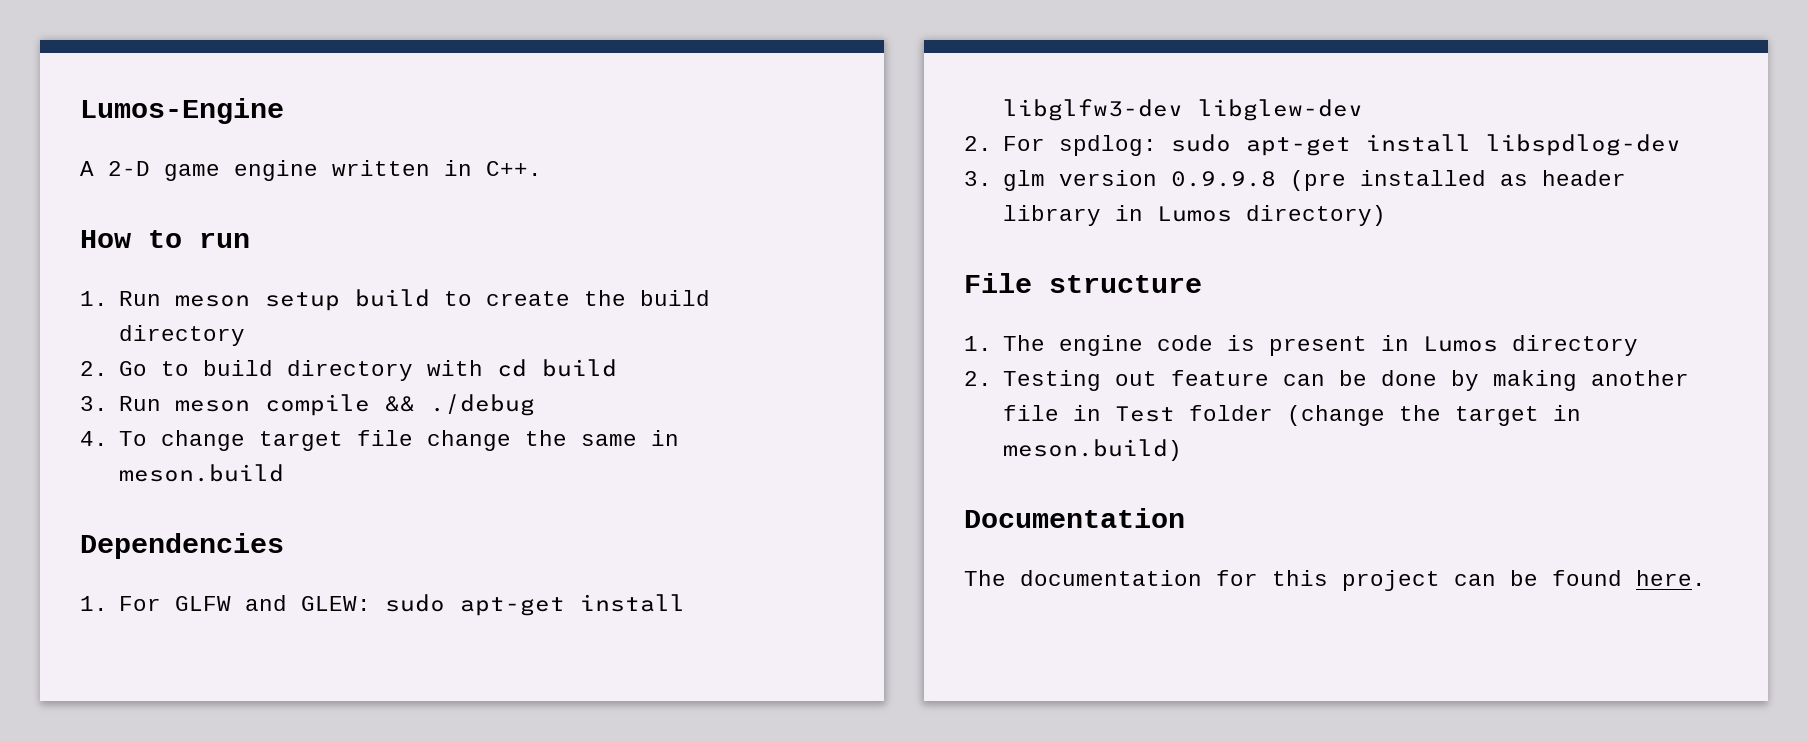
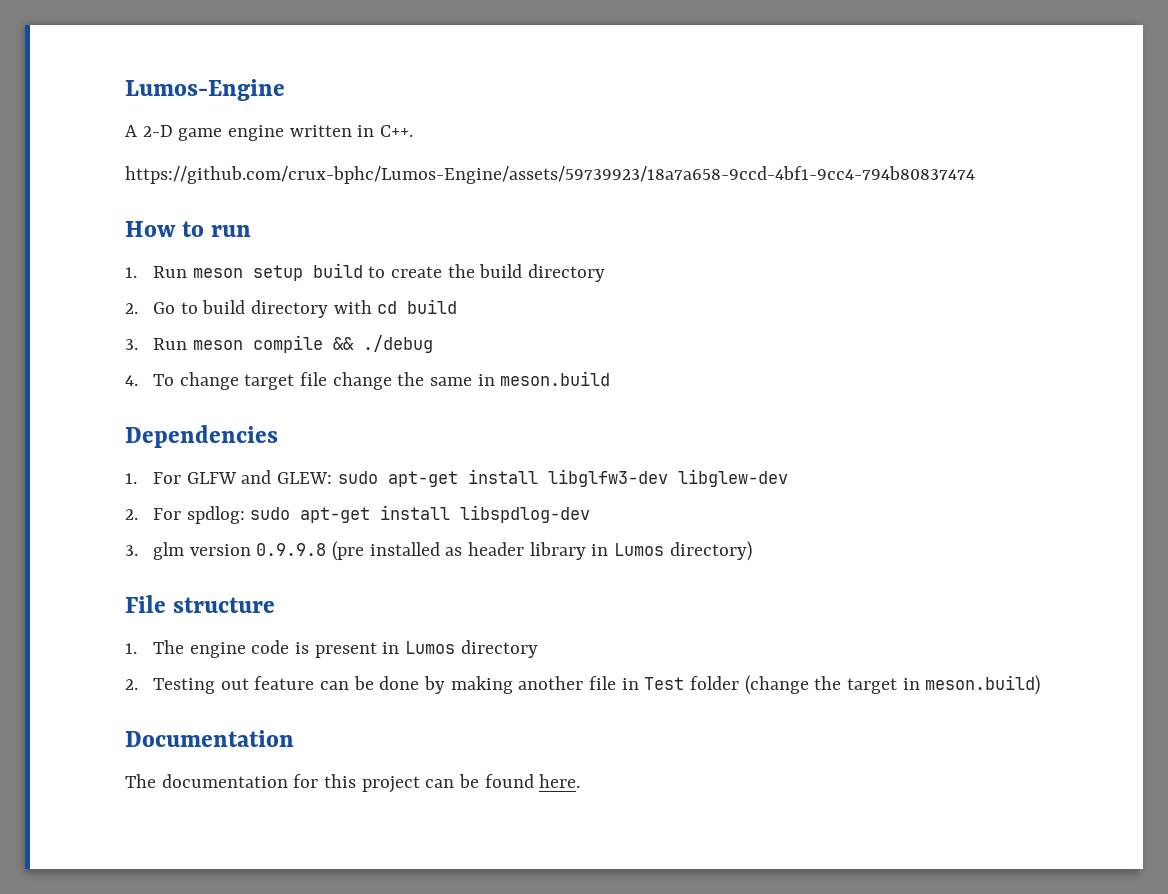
(542, 168) none -> [125,166,975,184] // https://github.com/crux-bphc/Lumos-Engine/assets/59739923/18a7a658-9ccd-4bf1-9cc4-794b80837474

